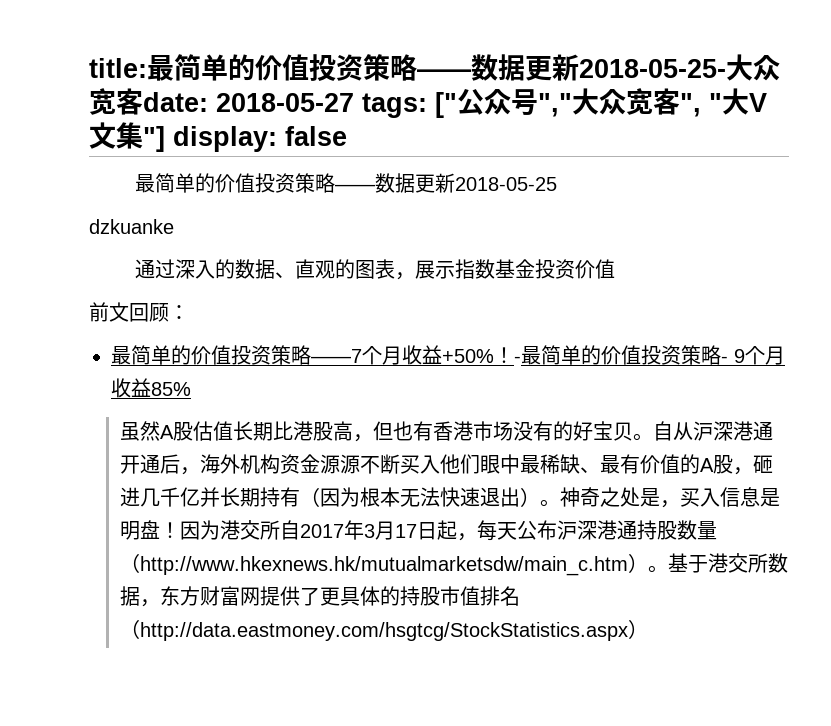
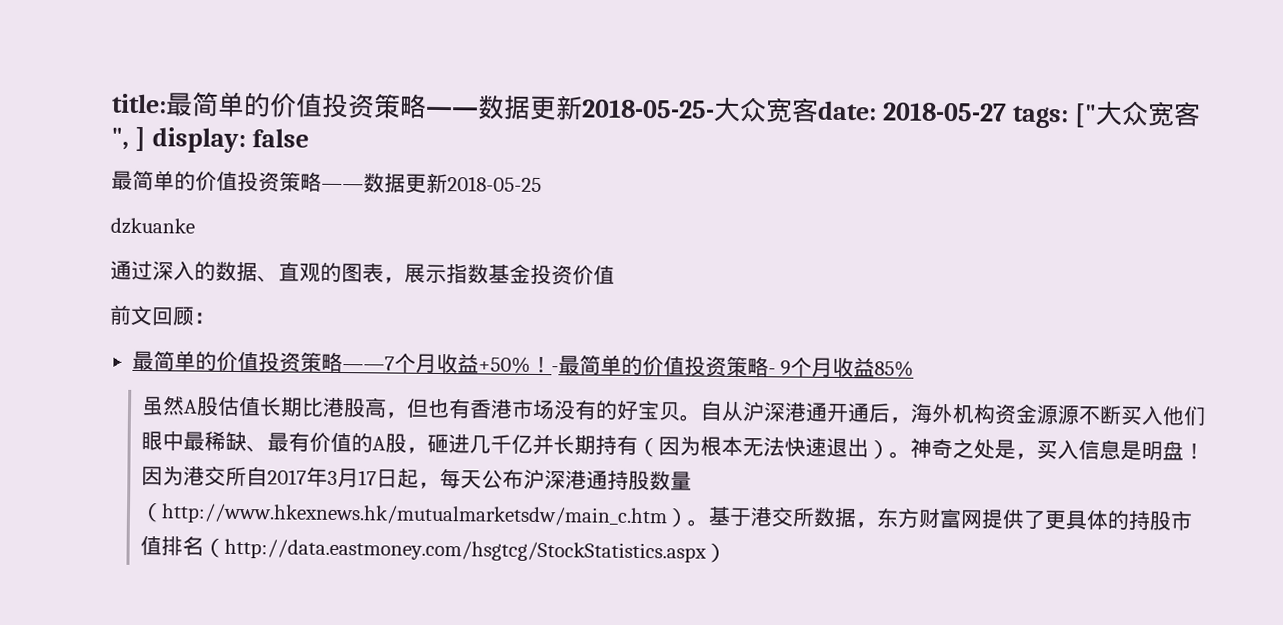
[457,88,572,117] 公众号"," -> (1097, 115) none
[709,88,767,115] [89,122,165,152] "大V文集"] -> [134,126,146,152] ]

